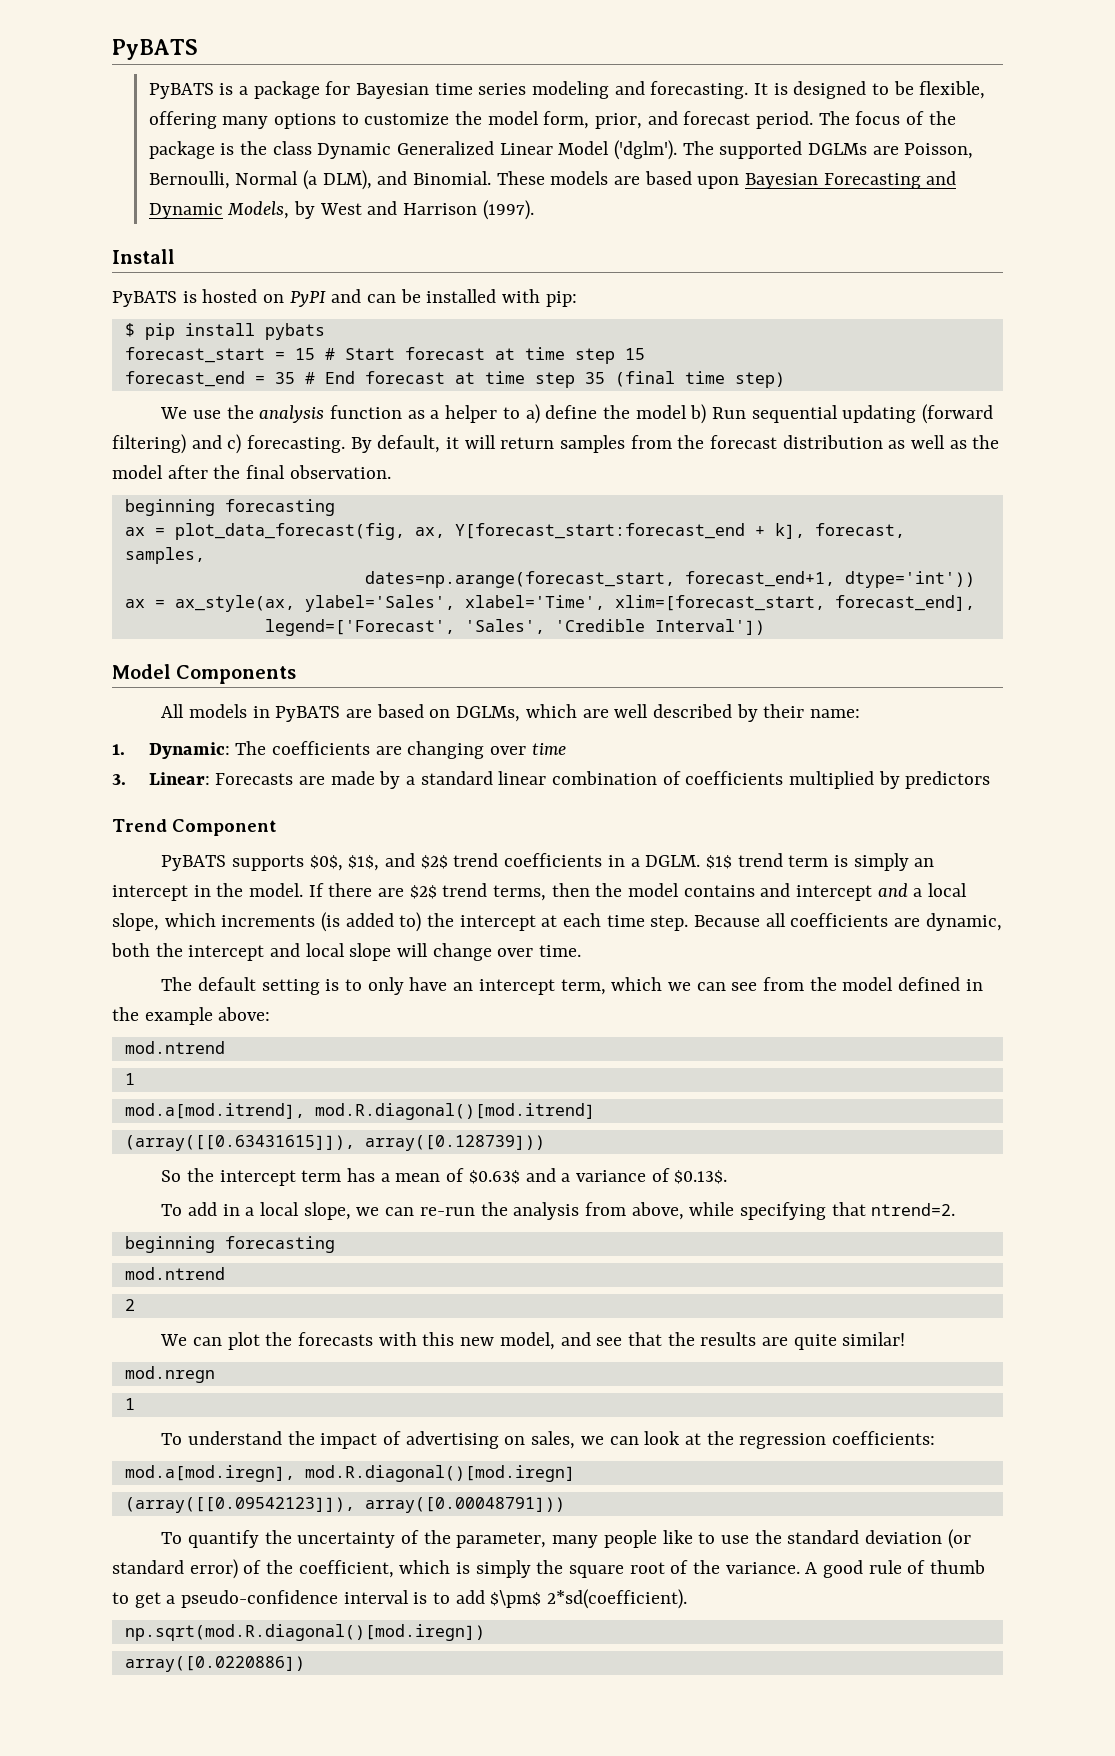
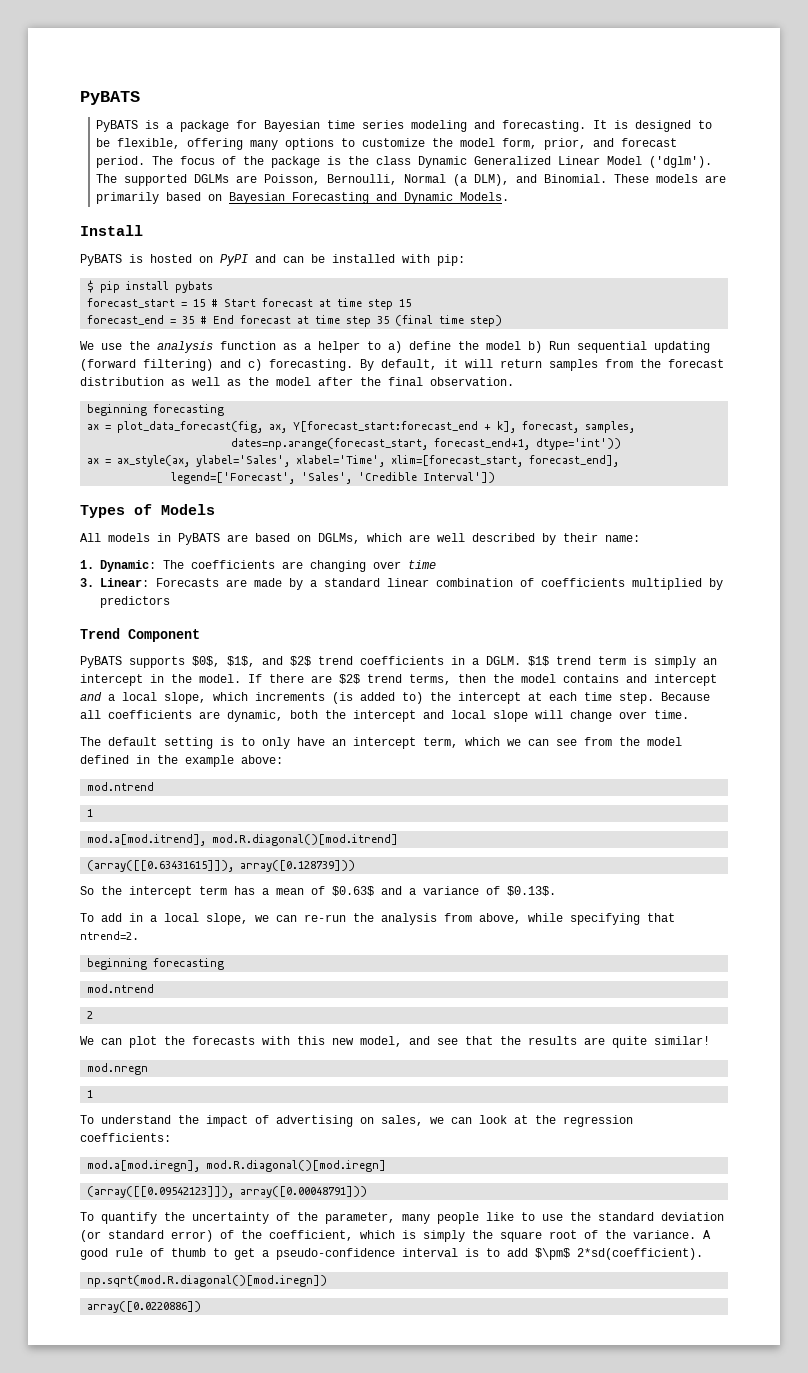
[644,171,740,189] based upon -> [96,192,223,204] primarily based on
[227,200,534,220] Models, by West and Harrison (1997). -> [460,192,510,201] Models.
[112,664,297,684] Model Components -> [80,504,215,518] Types of Models

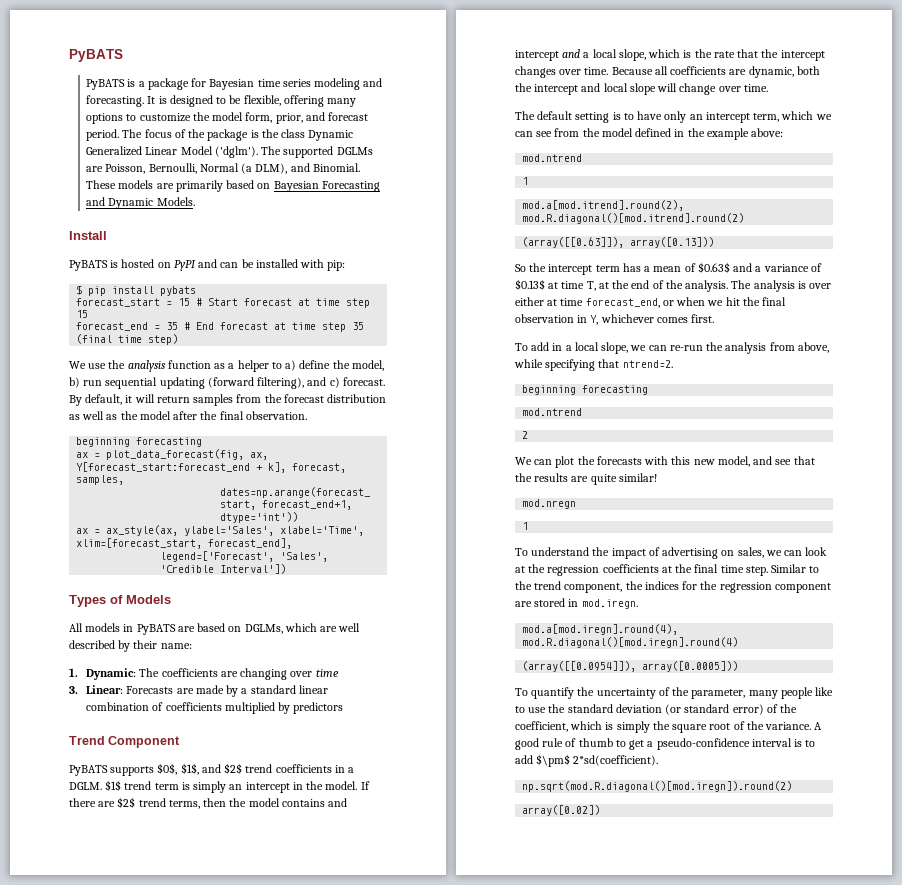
[486,341,570,353] model b) Run -> [351,360,384,371] [69,377,103,388] model, b) run
[143,359,213,371] filtering) -> [257,377,305,389] filtering),
[269,359,353,371] forecasting. -> [342,377,385,386] forecast.
[255,692,654,704] increments (is added to) the intercept at each time step. -> [683,49,825,61] [515,66,609,78] is the rate that the intercept changes over time.
[262,737,325,749] only have -> [637,111,687,123] have only
[87,834,399,846] [87,860,356,872] mod.a[mod.itrend], mod.R.diagonal()[mod.itrend] // (array([[0.63431615]]), array([0.128739])) -> [522,200,685,211] [522,213,745,224] [522,237,715,248] mod.a[mod.itrend].round(2), mod.R.diagonal()[mod.itrend].round(2) // (array([[0.63]]), array([0.13]))
[507,886,556,896] $0.13$. -> [515,279,832,292] [515,297,787,308] [515,314,715,325] $0.13$ at time T, at the end of the analysis. The analysis is over either at time forecast_end, or when we hit the final observation in Y, whichever comes first.
[80,1133,171,1142] [87,1160,387,1172] [87,1186,368,1198] coefficients: // mod.a[mod.iregn], mod.R.diagonal()[mod.iregn] // (array([[0.09542123]]), array([0.00048791])) -> [602,564,820,576] [515,581,831,593] [515,598,638,609] [522,624,679,635] [522,637,739,648] [522,661,739,672] coefficients at the final time step. Similar to the trend component, the indices for the regression component are stored in mod.iregn. // mod.a[mod.iregn].round(4), mod.R.diagonal()[mod.iregn].round(4) // (array([[0.0954]]), array([0.0005]))
[87,1275,328,1287] [87,1301,202,1313] np.sqrt(mod.R.diagonal()[mod.iregn]) // array([0.0220886]) -> [522,781,793,792] [522,805,601,816] np.sqrt(mod.R.diagonal()[mod.iregn]).round(2) // array([0.02])

